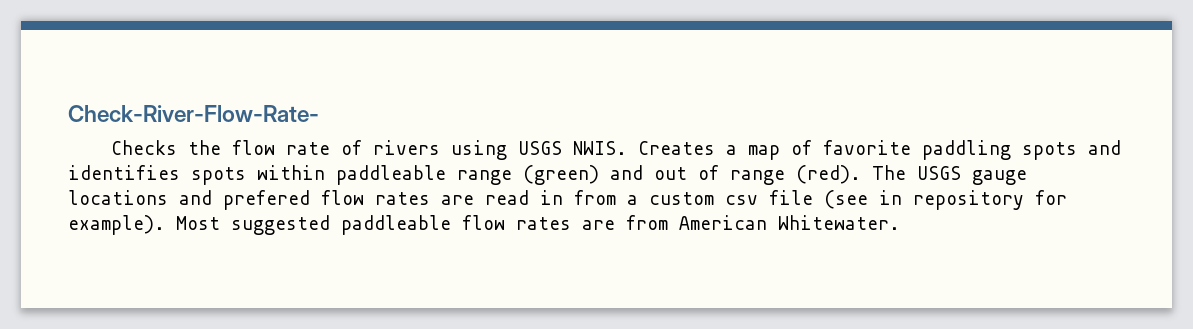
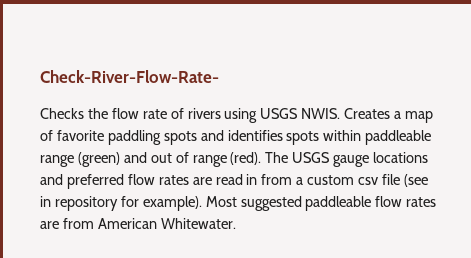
[223,190,310,210] prefered -> [66,174,124,189] preferred

